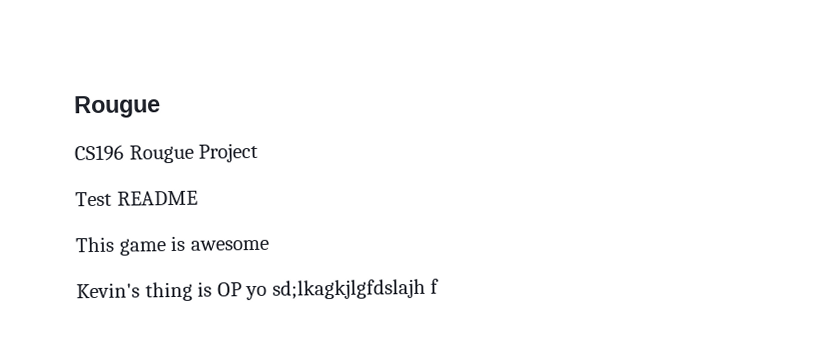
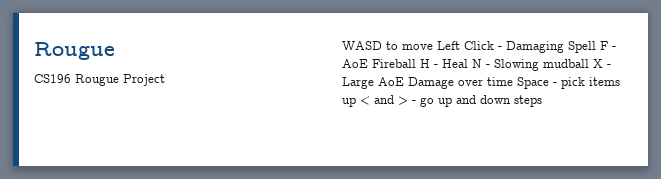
[75,190,198,207] [75,235,269,256] [76,278,440,302] Test README // This game is awesome // Kevin's thing is OP yo sd;lkagkjlgfdslajh f -> [342,41,616,53] [342,59,611,71] [342,77,620,89] [342,95,542,107] WASD to move Left Click - Damaging Spell F - AoE Fireball H - Heal N - Slowing mudball X - Large AoE Damage over time Space - pick items up < and > - go up and down steps

